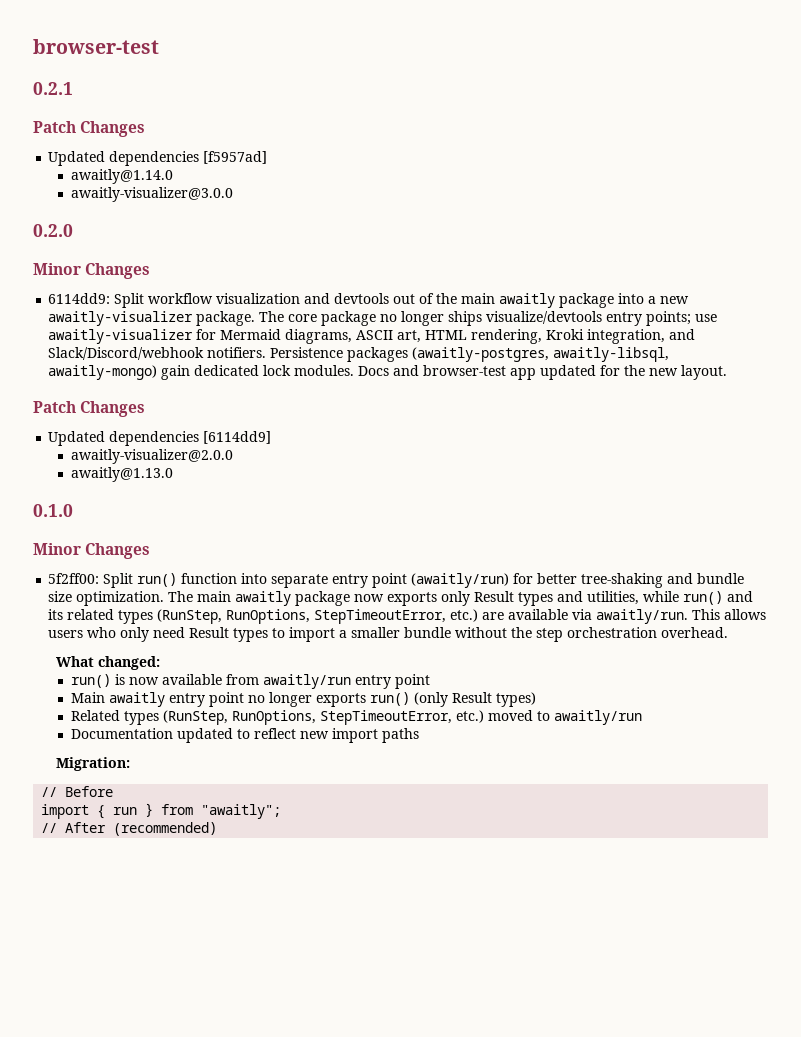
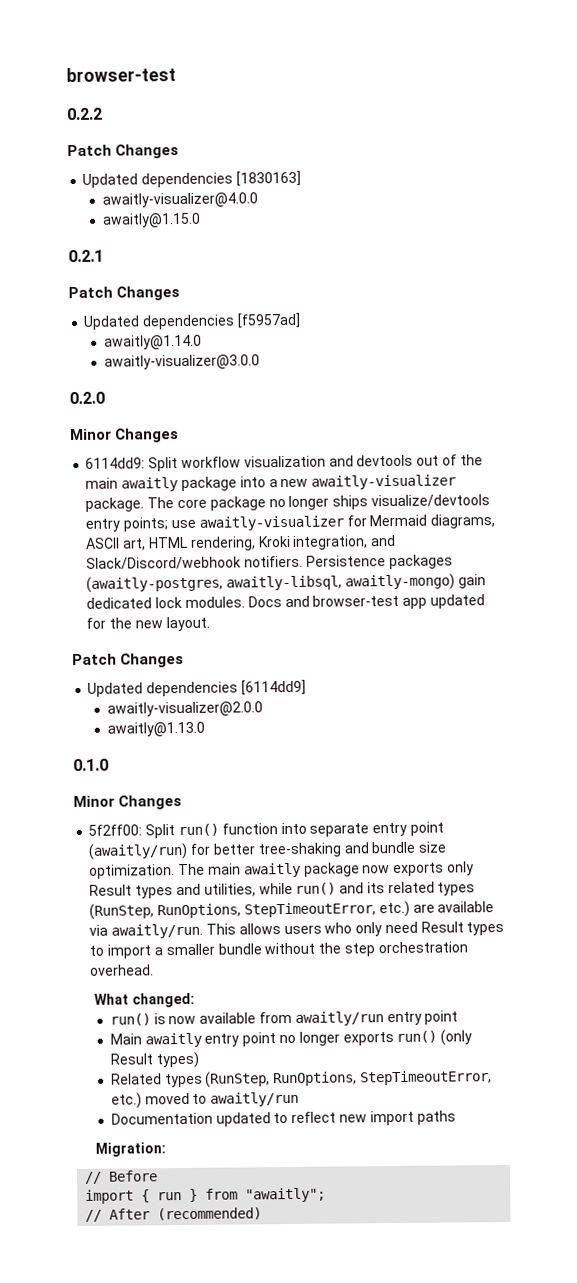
[33,39,159,54] browser-test -> [66,67,176,83] [66,107,103,121] [67,144,180,159] [82,170,301,188] [101,192,258,208] [101,212,201,228] browser-test // 0.2.2 // Patch Changes // Updated dependencies [1830163] // awaitly-visualizer@4.0.0 // awaitly@1.15.0

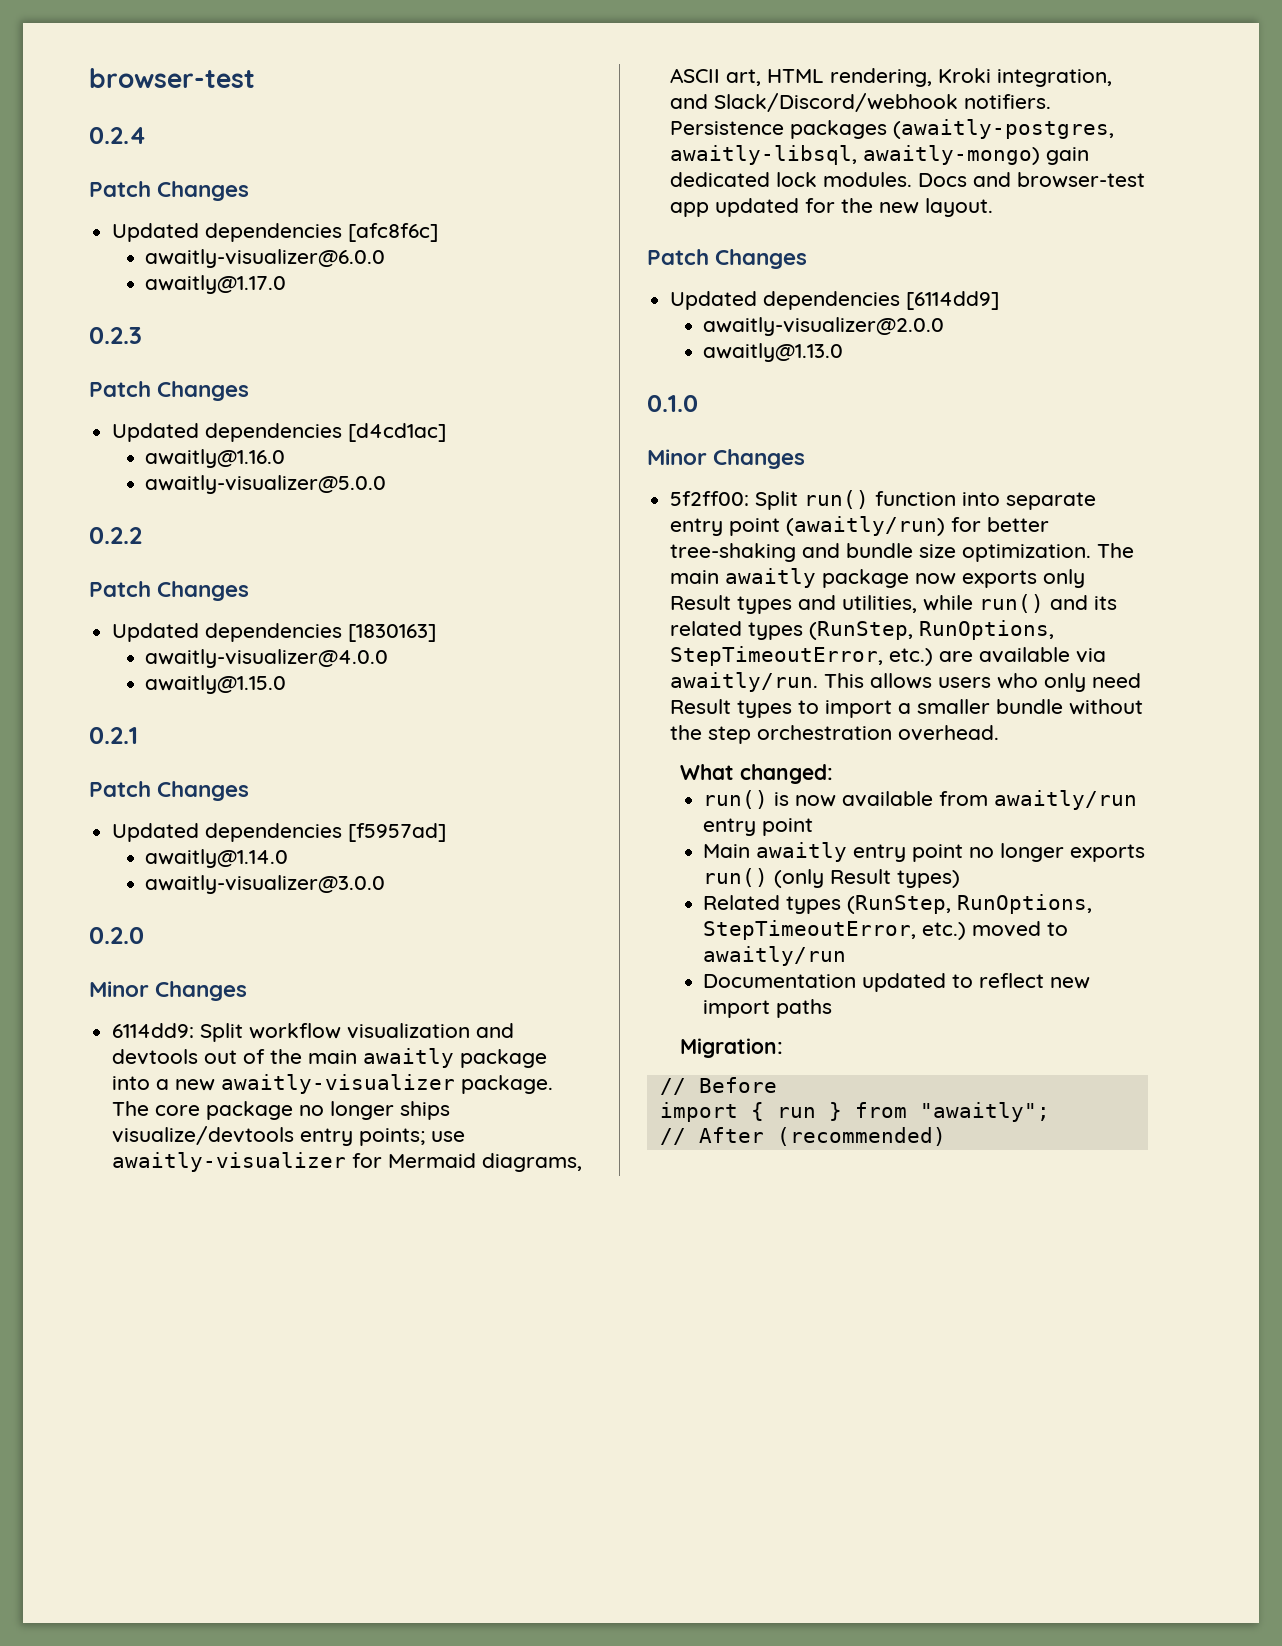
[66,67,176,83] browser-test -> [89,68,255,88] [89,127,146,144] [89,181,250,201] [112,223,439,242] [145,249,386,268] [145,275,287,294] [89,327,142,344] [89,381,250,401] [112,423,447,442] [145,449,286,468] [145,475,387,494] browser-test // 0.2.4 // Patch Changes // Updated dependencies [afc8f6c] // awaitly-visualizer@6.0.0 // awaitly@1.17.0 // 0.2.3 // Patch Changes // Updated dependencies [d4cd1ac] // awaitly@1.16.0 // awaitly-visualizer@5.0.0

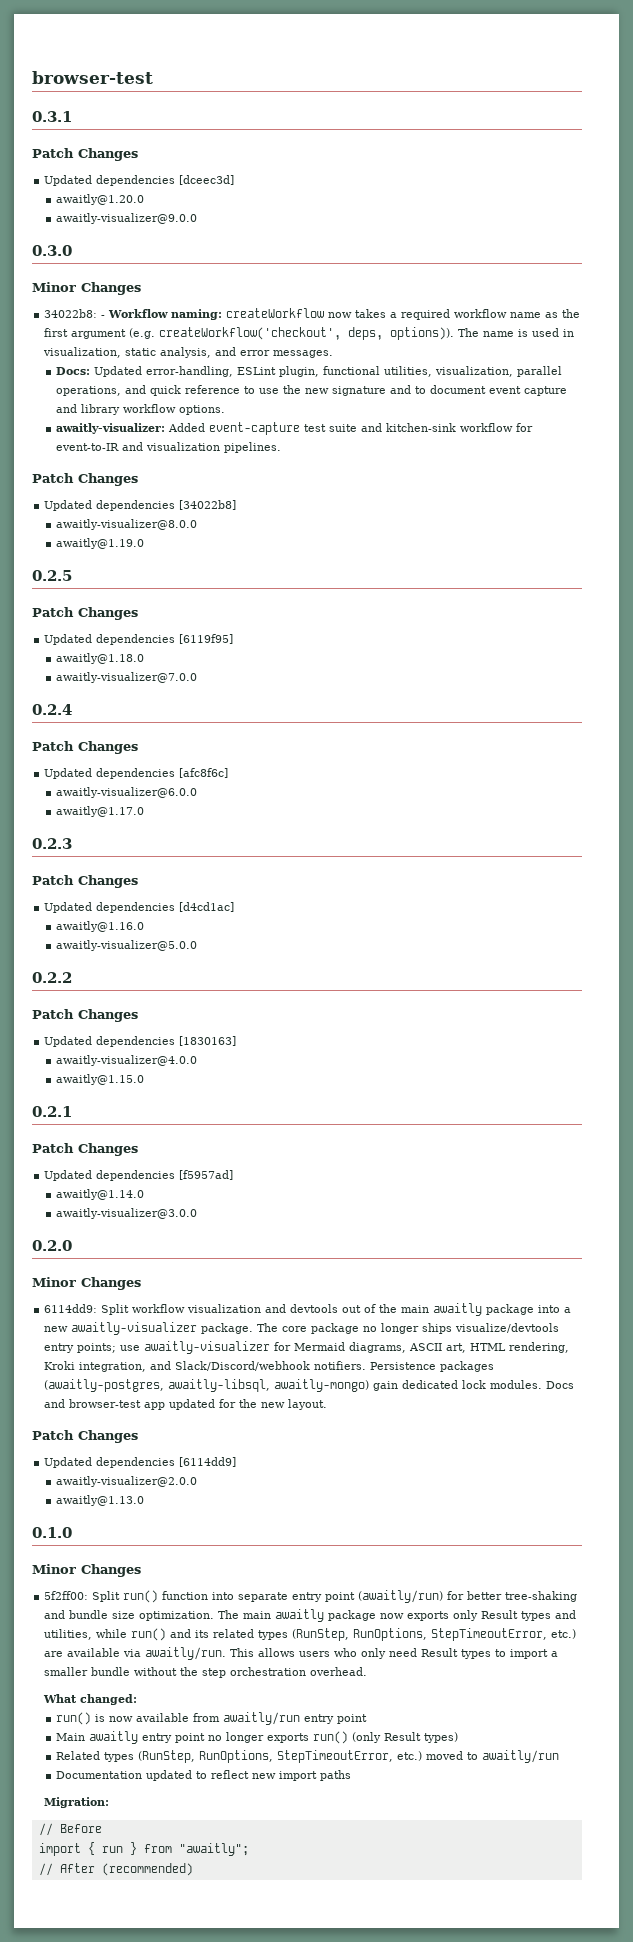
[89,68,255,88] browser-test -> [32,71,153,84] [32,111,72,122] [32,148,138,161] [44,175,235,186] [56,194,145,205] [56,213,198,224] [32,245,72,256] [32,282,141,295] [44,308,581,320] [44,327,575,340] [43,347,334,358] [56,366,563,377] [56,385,568,396] [56,404,226,415] [56,422,534,435] [56,442,282,453] [32,473,138,486] [44,500,237,511] [56,519,198,530] [56,538,145,549] [32,570,72,581] [32,607,138,620] [44,634,234,645] [56,653,145,664] [56,672,198,683] browser-test // 0.3.1 // Patch Changes // Updated dependencies [dceec3d] // awaitly@1.20.0 // awaitly-visualizer@9.0.0 // 0.3.0 // Minor Changes // 34022b8: - Workflow naming: createWorkflow now takes a required workflow name as the first argument (e.g. createWorkflow('checkout', deps, options)). The name is used in visualization, static analysis, and error messages. // Docs: Updated error-handling, ESLint plugin, functional utilities, visualization, parallel operations, and quick reference to use the new signature and to document event capture and library workflow options. // awaitly-visualizer: Added event-capture test suite and kitchen-sink workflow for event-to-IR and visualization pipelines. // Patch Changes // Updated dependencies [34022b8] // awaitly-visualizer@8.0.0 // awaitly@1.19.0 // 0.2.5 // Patch Changes // Updated dependencies [6119f95] // awaitly@1.18.0 // awaitly-visualizer@7.0.0

